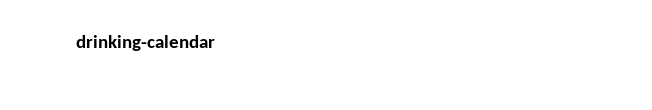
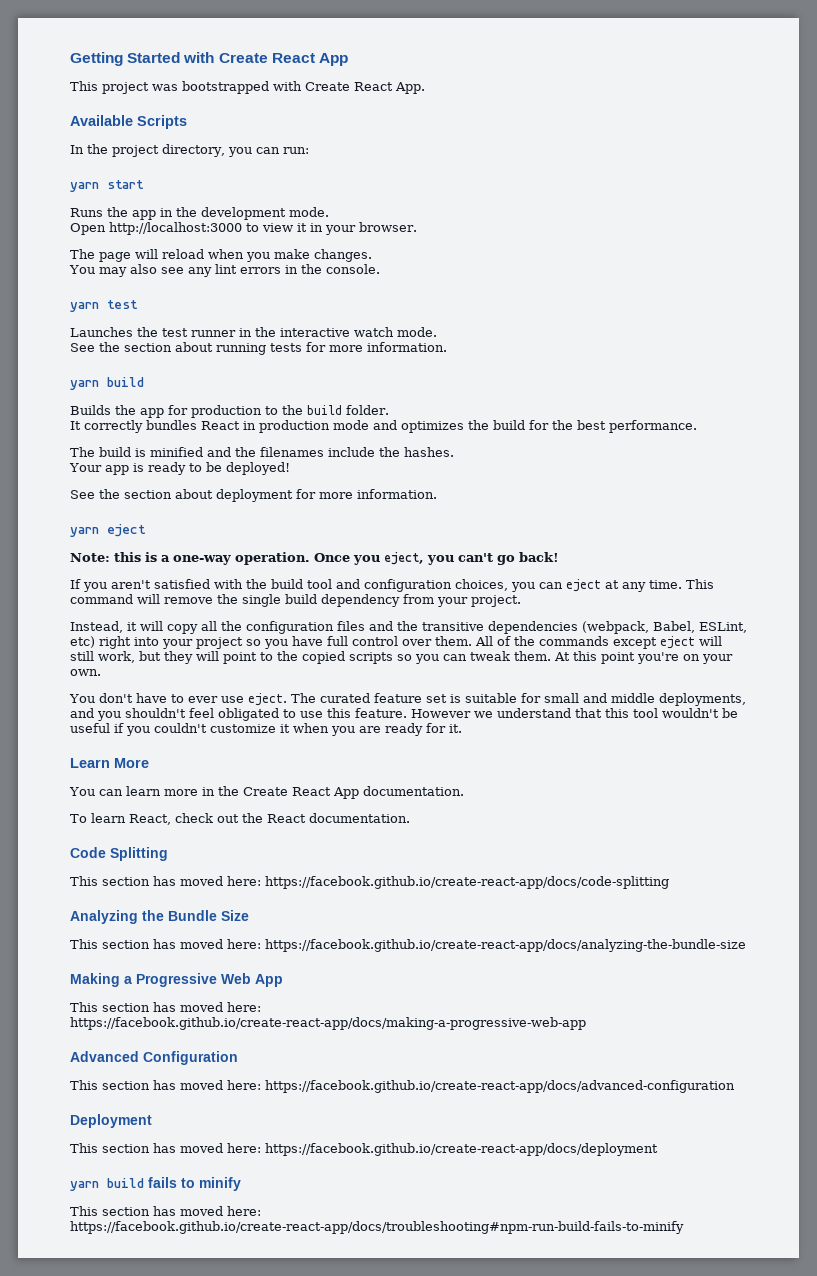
[76,35,215,51] drinking-calendar -> [70,52,348,66] [70,81,425,94] [70,115,187,129] [70,144,309,157] [70,180,144,192] [70,207,329,220] [70,222,417,235] [70,249,372,262] [69,264,380,277] [70,300,138,312] [70,327,437,337] [70,342,447,355] [70,377,144,390] [70,405,389,418] [70,420,697,433] [70,447,454,457] [69,462,290,475] [70,489,437,502] [70,524,146,537] [70,552,559,565] [70,579,714,592] [70,594,521,607] [70,621,747,634] [70,636,722,649] [70,651,733,664] [70,669,101,676] [69,693,746,706] [70,708,738,721] [70,723,462,736] [70,758,149,768] [69,786,464,799] [70,813,410,825] [70,847,168,861] [70,876,669,889] [70,910,249,924] [70,939,746,952] [70,973,283,987] [70,1002,261,1012] [70,1017,586,1030] [70,1051,238,1065] [70,1080,735,1093] [70,1114,152,1128] [70,1143,658,1156] [70,1177,241,1191] [70,1206,261,1216] [70,1221,684,1234] Getting Started with Create React App // This project was bootstrapped with Create React App. // Available Scripts // In the project directory, you can run: // yarn start // Runs the app in the development mode. // Open http://localhost:3000 to view it in your browser. // The page will reload when you make changes. // You may also see any lint errors in the console. // yarn test // Launches the test runner in the interactive watch mode. // See the section about running tests for more information. // yarn build // Builds the app for production to the build folder. // It correctly bundles React in production mode and optimizes the build for the best performance. // The build is minified and the filenames include the hashes. // Your app is ready to be deployed! // See the section about deployment for more information. // yarn eject // Note: this is a one-way operation. Once you eject, you can't go back! // If you aren't satisfied with the build tool and configuration choices, you can eject at any time. This command will remove the single build dependency from your project. // Instead, it will copy all the configuration files and the transitive dependencies (webpack, Babel, ESLint, etc) right into your project so you have full control over them. All of the commands except eject will still work, but they will point to the copied scripts so you can tweak them. At this point you're on your own. // You don't have to ever use eject. The curated feature set is suitable for small and middle deployments, and you shouldn't feel obligated to use this feature. However we understand that this tool wouldn't be useful if you couldn't customize it when you are ready for it. // Learn More // You can learn more in the Create React App documentation. // To learn React, check out the React documentation. // Code Splitting // This section has moved here: https://facebook.github.io/create-react-app/docs/code-splitting // Analyzing the Bundle Size // This section has moved here: https://facebook.github.io/create-react-app/docs/analyzing-the-bundle-size // Making a Progressive Web App // This section has moved here: https://facebook.github.io/create-react-app/docs/making-a-progressive-web-app // Advanced Configuration // This section has moved here: https://facebook.github.io/create-react-app/docs/advanced-configuration // Deployment // This section has moved here: https://facebook.github.io/create-react-app/docs/deployment // yarn build fails to minify // This section has moved here: https://facebook.github.io/create-react-app/docs/troubleshooting#npm-run-build-fails-to-minify

